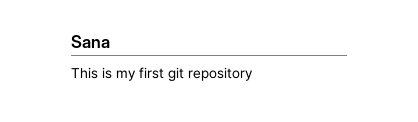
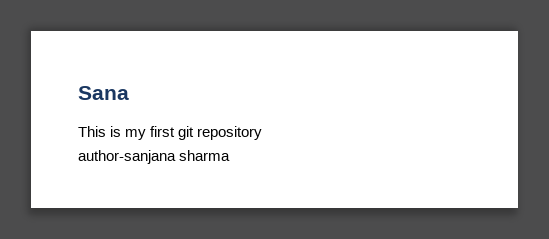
(253, 74) none -> [78,150,231,164] // author-sanjana sharma

